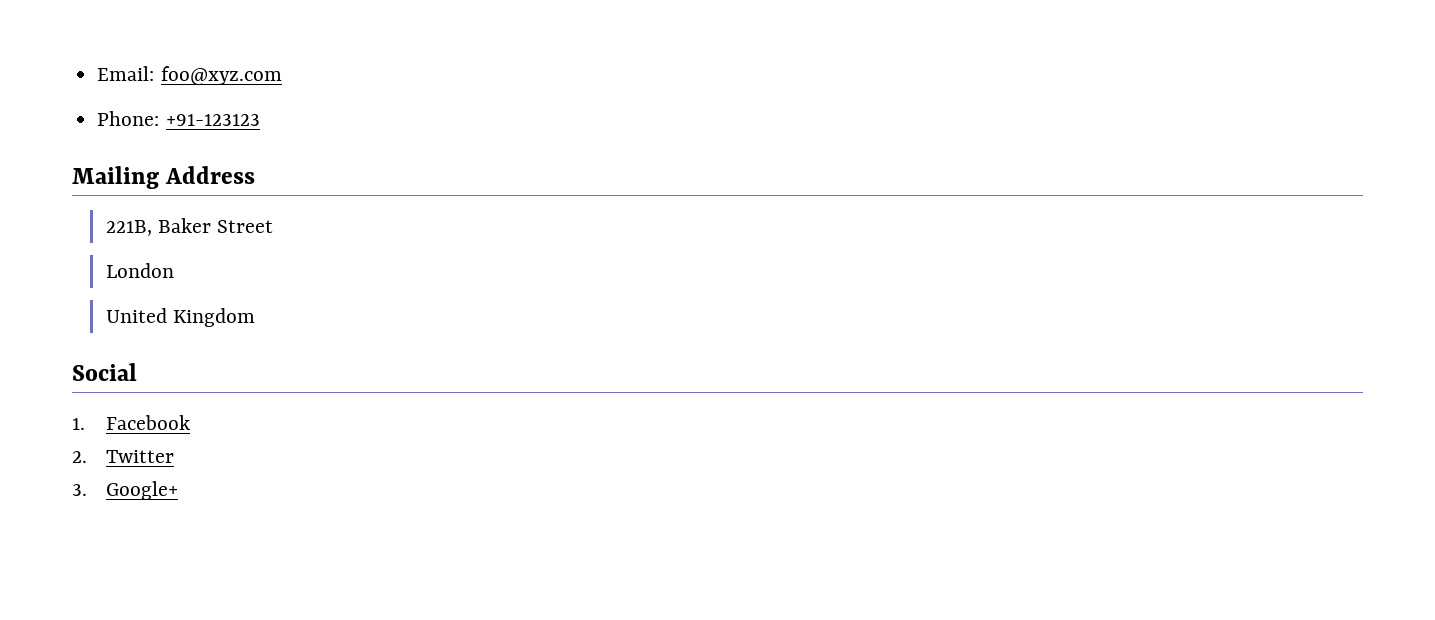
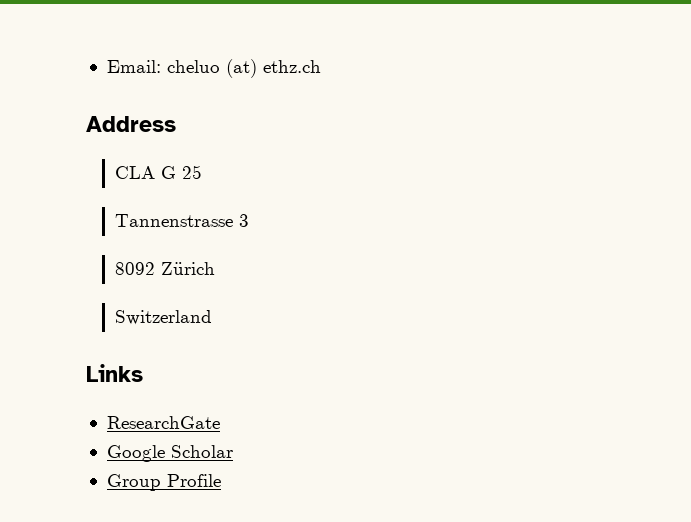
[160,66,282,85] [97,111,260,126] [72,166,256,189] [105,218,274,236] [105,263,174,278] [105,308,256,327] [72,363,137,381] [72,415,190,430] [72,450,174,463] [72,481,178,500] foo@xyz.com // Phone: +91-123123 // Mailing Address // 221B, Baker Street // London // United Kingdom // Social // 1. Facebook // 2. Twitter // 3. Google+ -> [166,59,321,78] [86,116,176,132] [115,165,203,179] [115,214,250,227] [115,262,216,275] [115,310,213,325] [86,364,143,382] [106,416,220,429] [106,445,233,462] [106,474,221,491] cheluo (at) ethz.ch // Address // CLA G 25 // Tannenstrasse 3 // 8092 Zürich // Switzerland // Links // ResearchGate // Google Scholar // Group Profile

